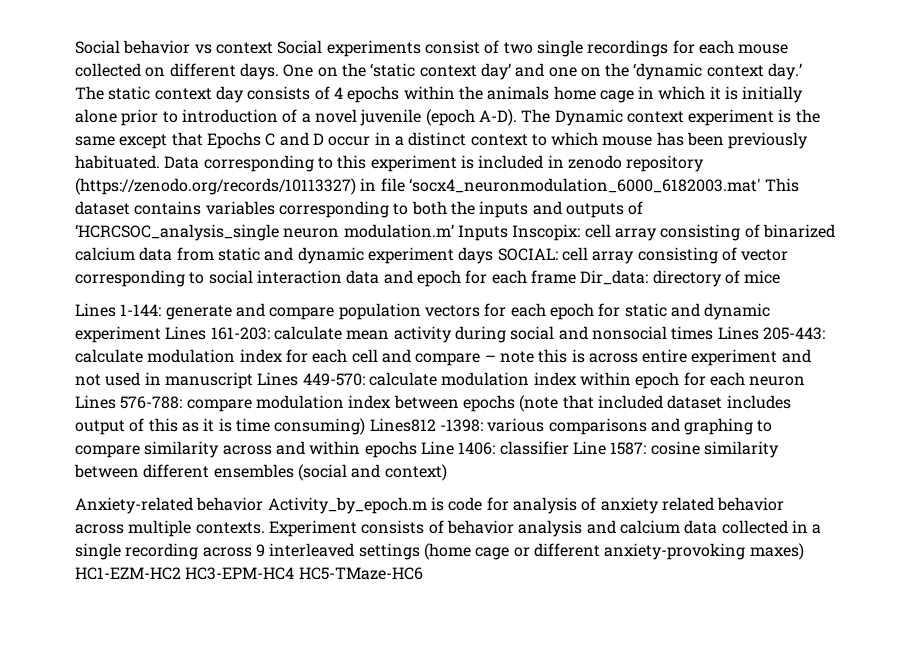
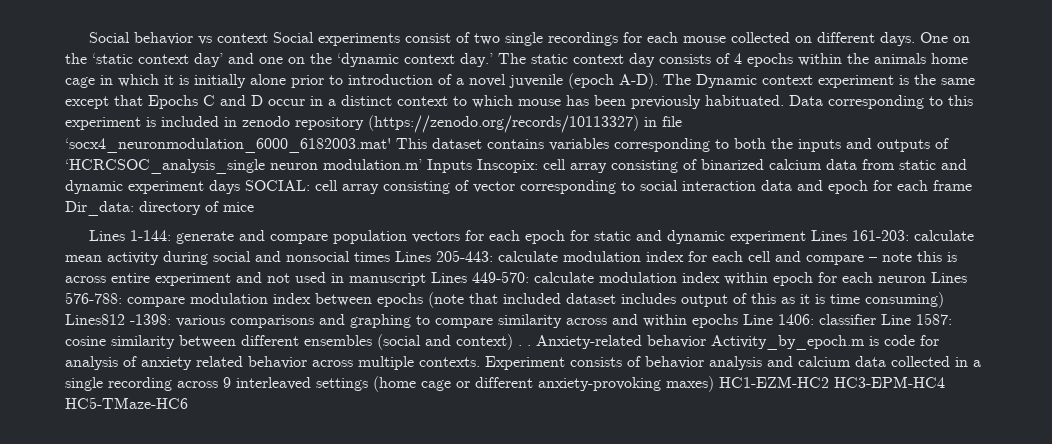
(447, 472) // -> [518,345,531,346] . .

